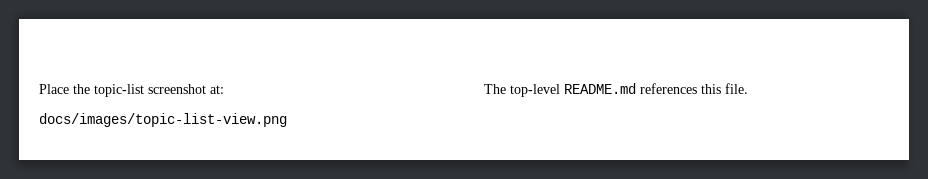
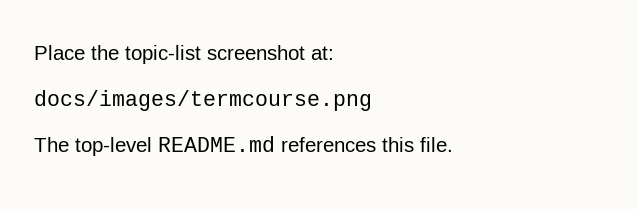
[39,113,287,127] docs/images/topic-list-view.png -> [34,90,372,111] docs/images/termcourse.png

